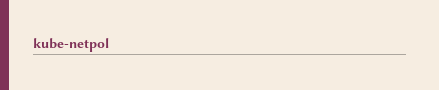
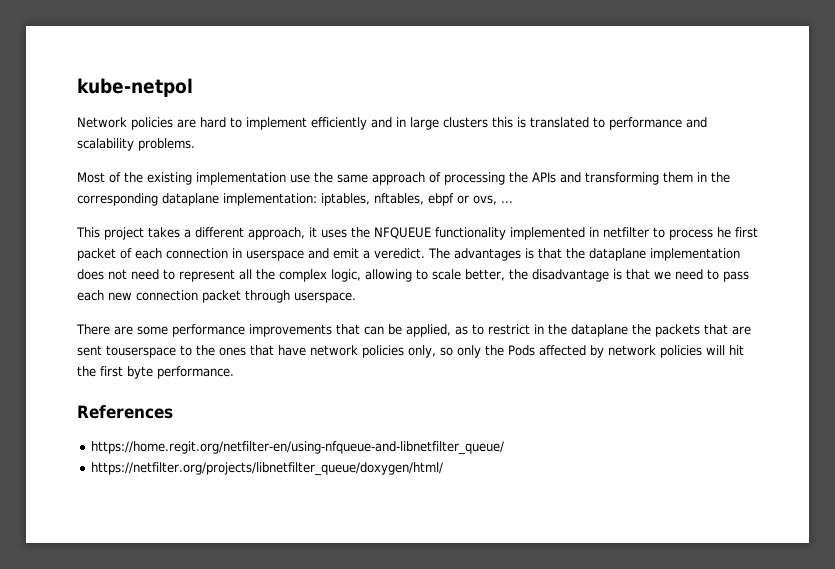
(109, 45) none -> [77,117,707,130] [77,138,195,151] [77,172,730,185] [77,193,513,206] [76,227,758,240] [77,248,740,261] [77,269,749,282] [77,290,356,303] [76,324,751,337] [77,345,744,358] [77,366,234,379] [77,405,173,419] [91,441,505,455] [91,462,444,476] // Network policies are hard to implement efficiently and in large clusters this is translated to performance and scalability problems. // Most of the existing implementation use the same approach of processing the APIs and transforming them in the corresponding dataplane implementation: iptables, nftables, ebpf or ovs, ... // This project takes a different approach, it uses the NFQUEUE functionality implemented in netfilter to process he first packet of each connection in userspace and emit a veredict. The advantages is that the dataplane implementation does not need to represent all the complex logic, allowing to scale better, the disadvantage is that we need to pass each new connection packet through userspace. // There are some performance improvements that can be applied, as to restrict in the dataplane the packets that are sent touserspace to the ones that have network policies only, so only the Pods affected by network policies will hit the first byte performance. // References // https://home.regit.org/netfilter-en/using-nfqueue-and-libnetfilter_queue/ // https://netfilter.org/projects/libnetfilter_queue/doxygen/html/

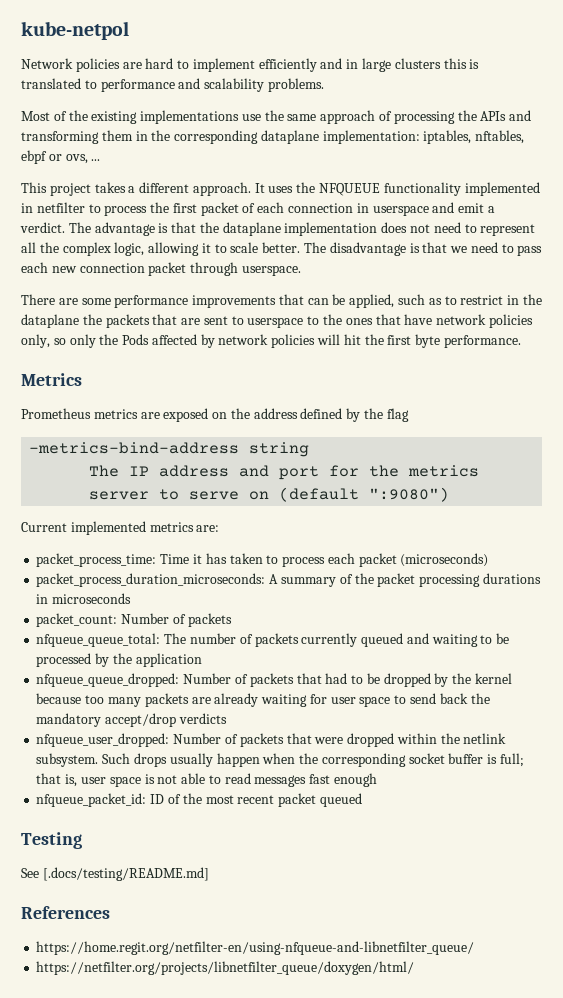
[196,172,286,185] implementation -> [140,110,240,124] implementations
[248,227,317,240] approach, it -> [192,182,265,196] approach. It
[717,227,731,238] he -> [150,202,170,213] the
[374,248,521,261] veredict. The advantages -> [20,222,155,236] verdict. The advantage
(412, 275) none -> [201,243,211,253] it
[465,269,528,281] better, the -> [262,242,327,253] better. The
(451, 330) none -> [398,294,426,305] such
[106,345,176,358] touserspace -> [231,316,304,328] to userspace
(234, 372) none -> [21,373,82,386] [21,408,409,422] [29,442,310,457] [89,465,480,480] [89,487,450,502] [21,521,220,535] [36,553,489,567] [36,573,541,587] [36,593,132,604] [36,613,232,627] [36,633,510,647] [36,653,202,667] [36,673,512,687] [36,693,490,707] [36,713,227,727] [36,733,507,747] [36,753,524,767] [36,773,377,787] [36,793,362,807] [21,832,82,849] [21,867,209,881] // Metrics // Prometheus metrics are exposed on the address defined by the flag // -metrics-bind-address string // The IP address and port for the metrics server to serve on (default ":9080") // Current implemented metrics are: // packet_process_time: Time it has taken to process each packet (microseconds) // packet_process_duration_microseconds: A summary of the packet processing durations in microseconds // packet_count: Number of packets // nfqueue_queue_total: The number of packets currently queued and waiting to be processed by the application // nfqueue_queue_dropped: Number of packets that had to be dropped by the kernel because too many packets are already waiting for user space to send back the mandatory accept/drop verdicts // nfqueue_user_dropped: Number of packets that were dropped within the netlink subsystem. Such drops usually happen when the corresponding socket buffer is full; that is, user space is not able to read messages fast enough // nfqueue_packet_id: ID of the most recent packet queued // Testing // See [.docs/testing/README.md]

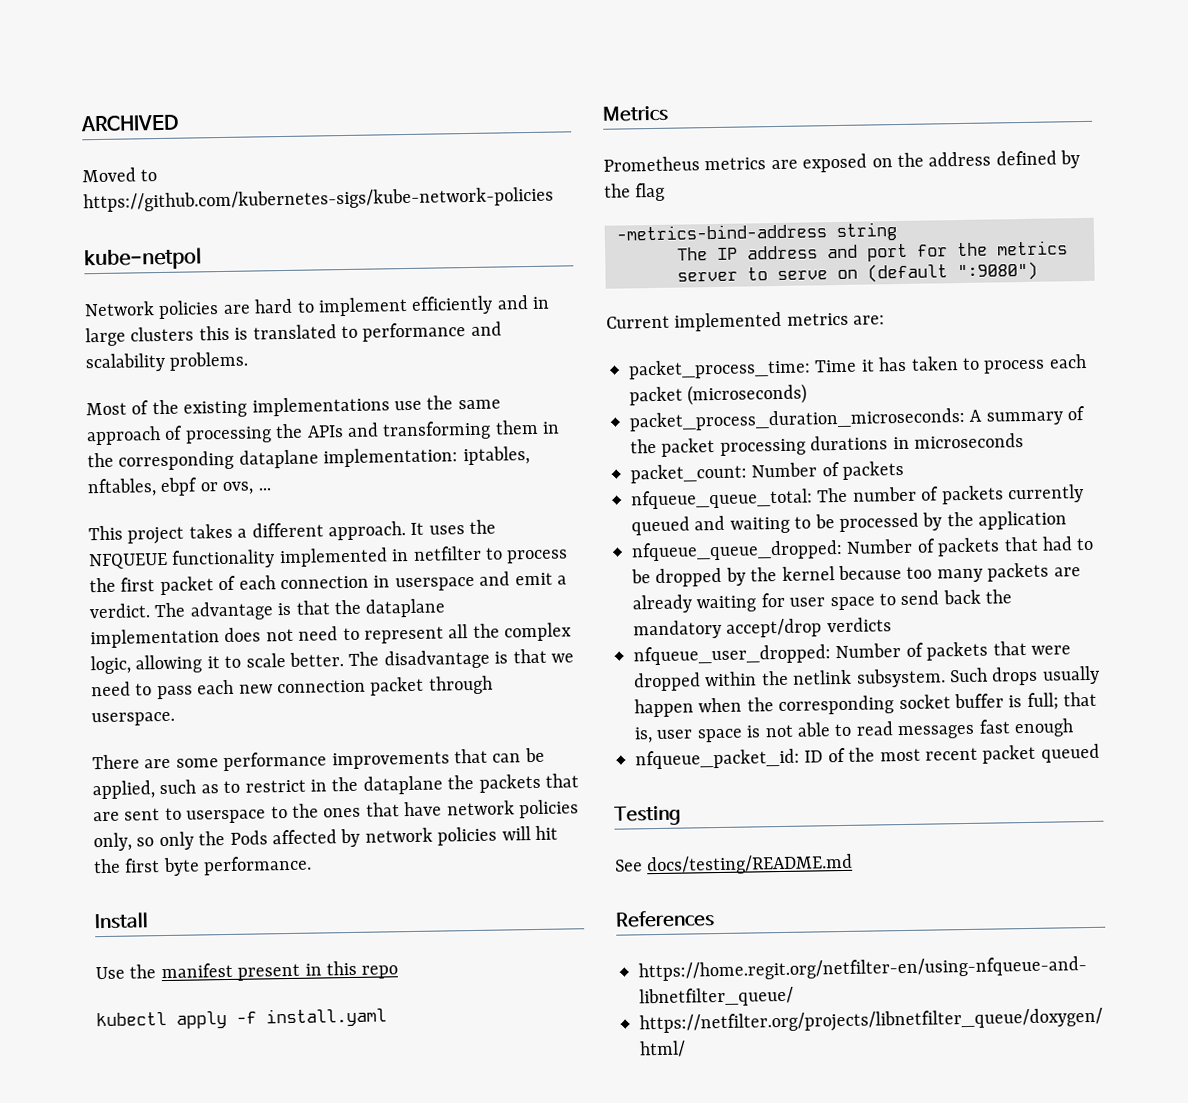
(21, 30) none -> [80,114,179,132] [82,167,158,183] [83,186,554,213] ARCHIVED // Moved to https://github.com/kubernetes-sigs/kube-network-policies //
(521, 341) none -> [94,912,149,930] [95,960,399,981] [96,1007,387,1029] // Install // Use the manifest present in this repo // kubectl apply -f install.yaml
[42,867,209,881] [.docs/testing/README.md] -> [646,853,854,876] docs/testing/README.md

